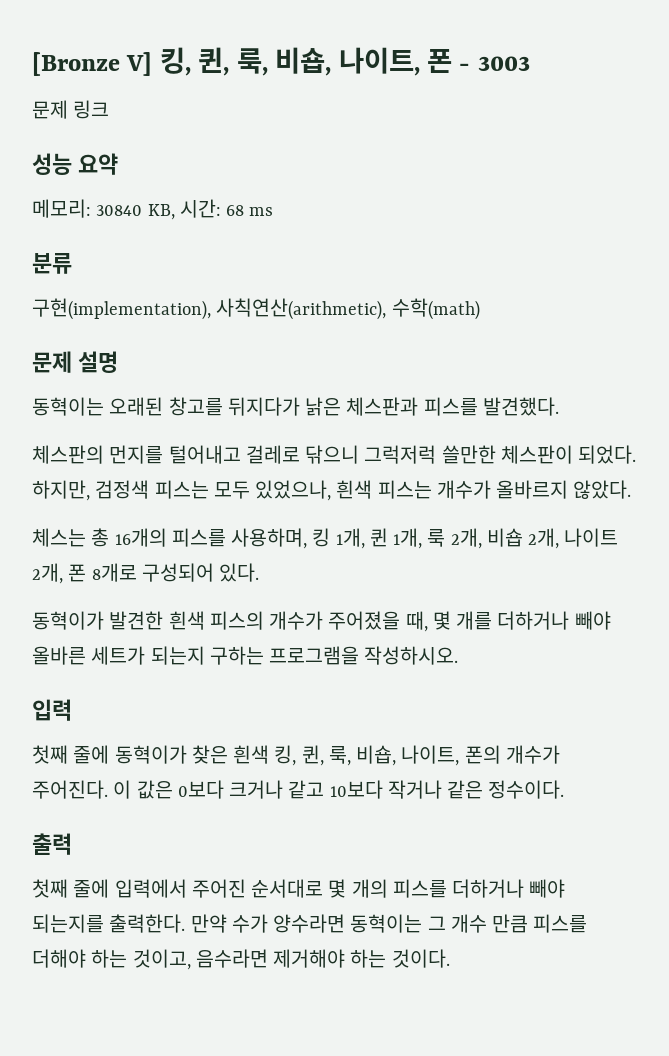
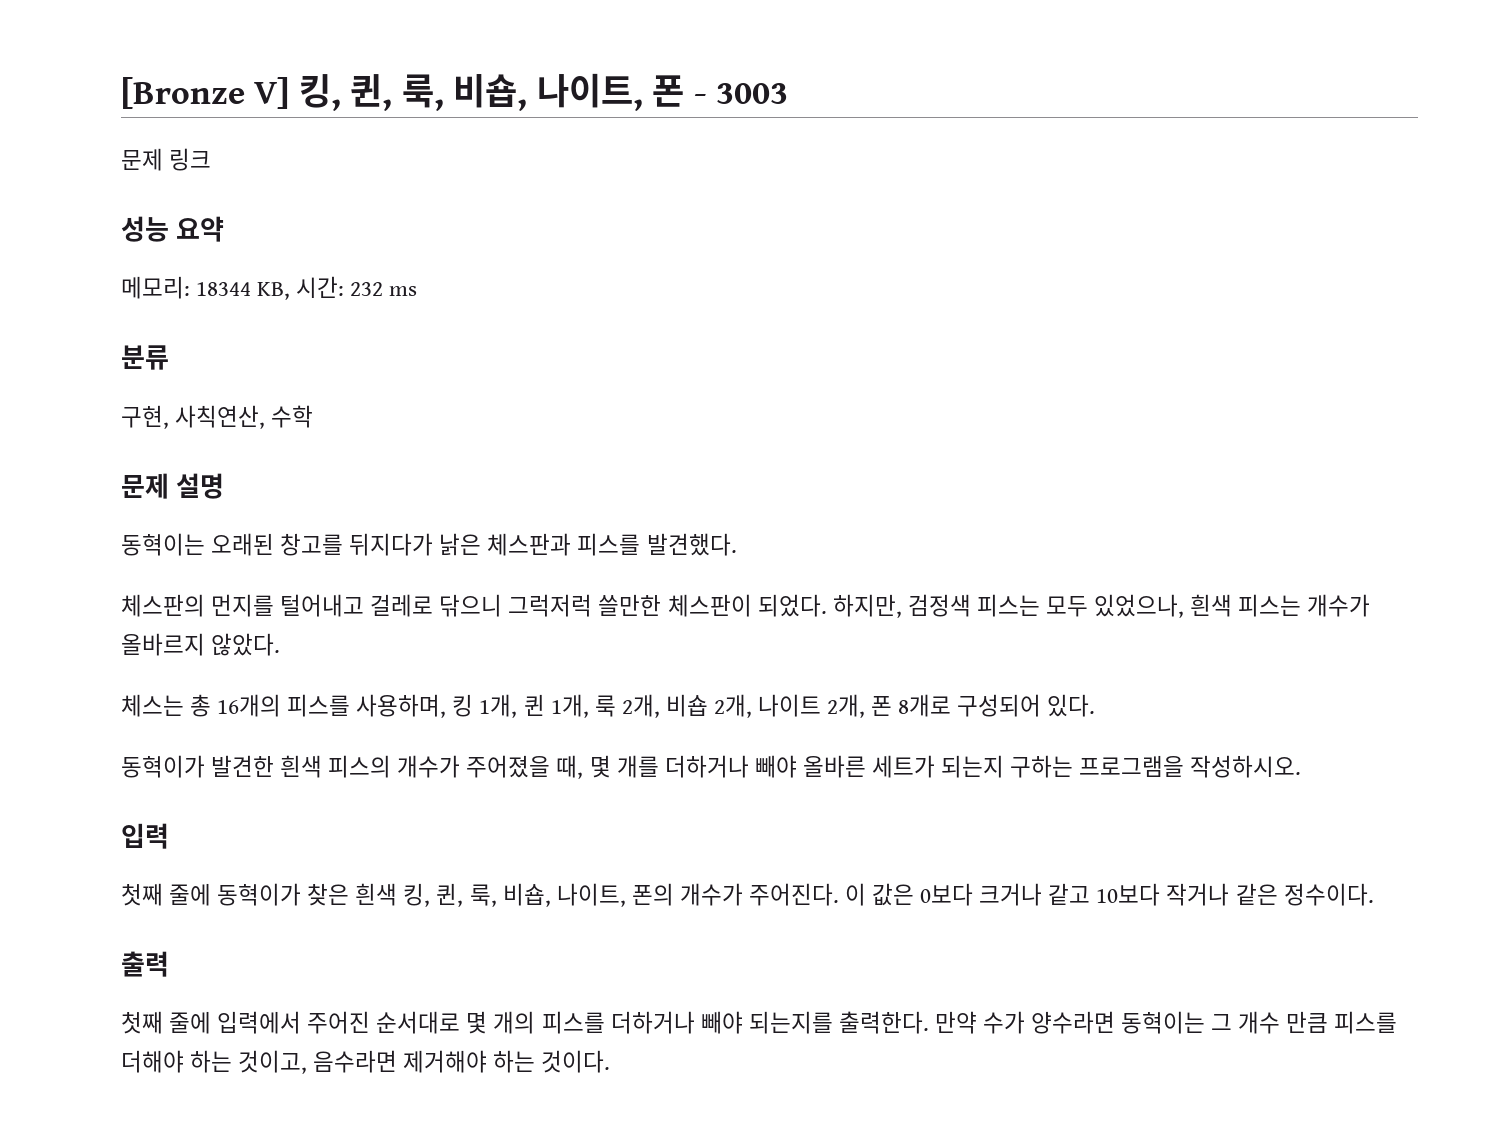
[96,205,143,216] 30840 -> [196,282,252,296] 18344
[226,205,245,216] 68 -> [350,282,384,296] 232
[32,298,480,320] 구현(implementation), 사칙연산(arithmetic), 수학(math) -> [121,405,314,429] 구현, 사칙연산, 수학

